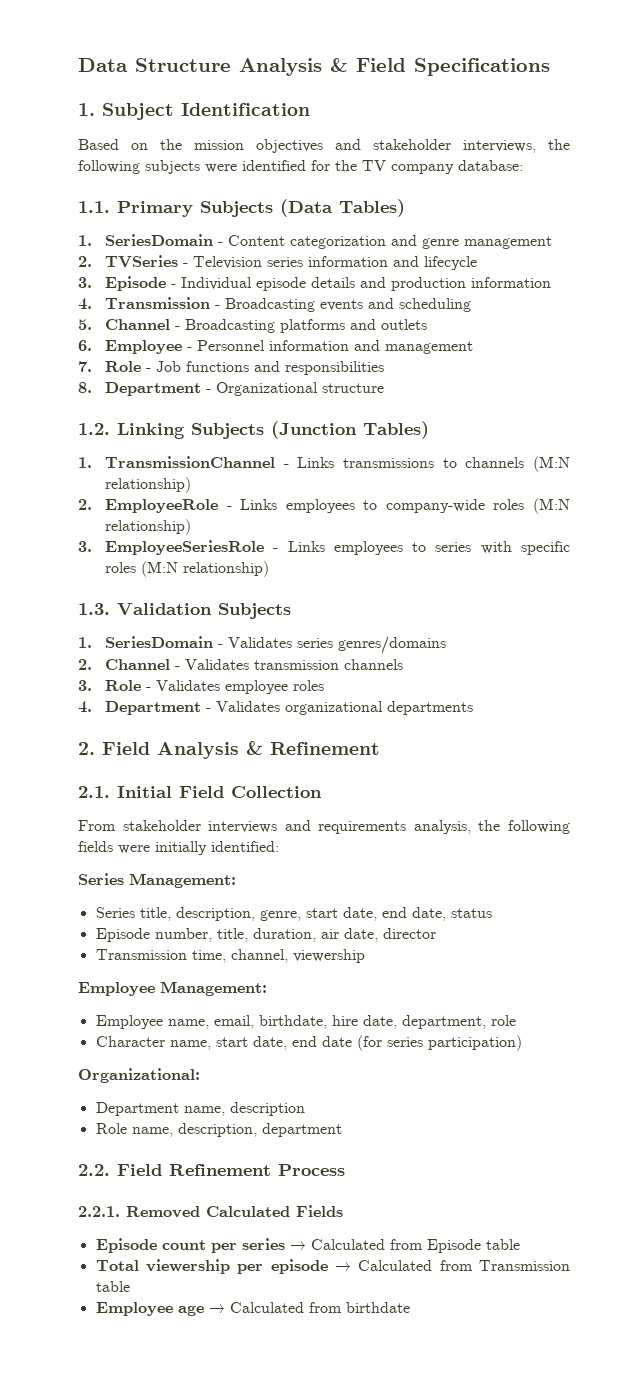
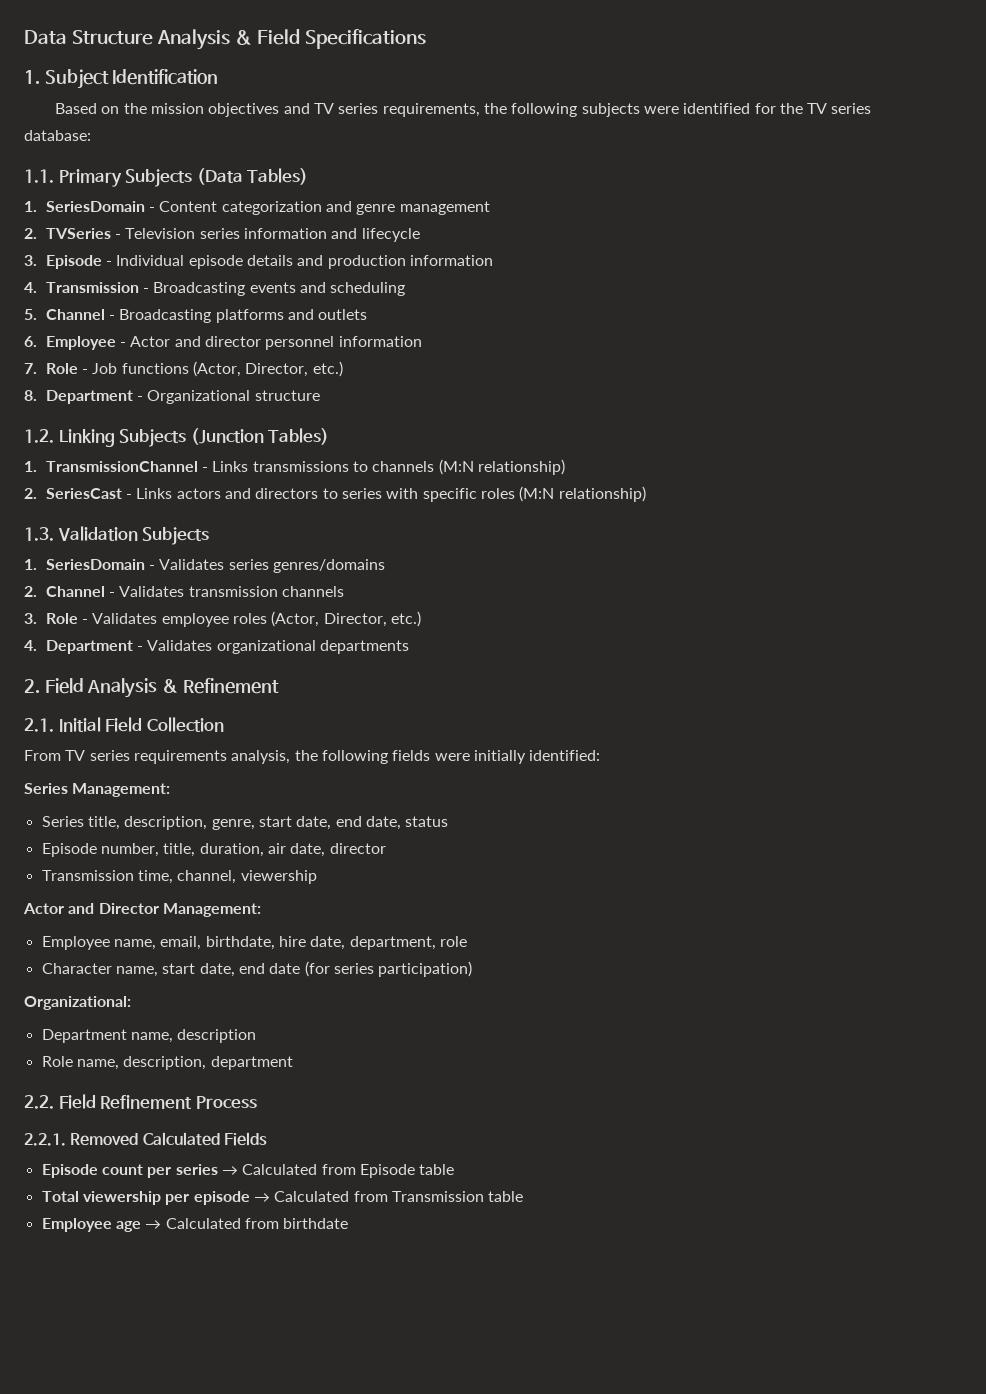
[373,139,536,153] stakeholder interviews, -> [313,103,480,117] TV series requirements,
[391,164,454,174] company -> [831,103,872,114] series
[197,340,474,354] Personnel information and management -> [130,336,422,350] Actor and director personnel information
[254,361,385,375] and responsibilities -> [193,361,343,377] (Actor, Director, etc.)
[105,498,570,514] [105,519,192,535] [78,540,403,555] EmployeeRole - Links employees to company-wide roles (M:N relationship) // 3. EmployeeSeriesRole - Links employees -> [45,488,319,499] SeriesCast - Links actors and directors
(325, 685) none -> [271,611,422,627] (Actor, Director, etc.)
[122,820,311,833] stakeholder interviews and -> [65,750,130,761] TV series
[78,982,155,996] Employee -> [23,903,159,914] Actor and Director

